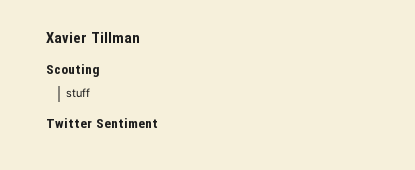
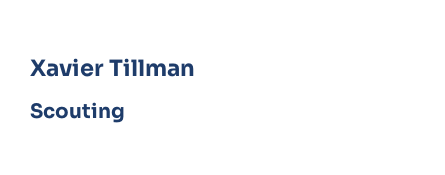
[66,88,91,98] [46,118,158,128] // stuff // Twitter Sentiment -> (125, 112) none

